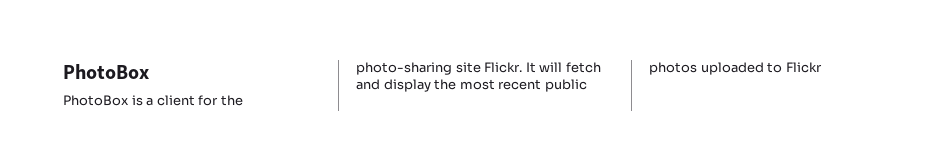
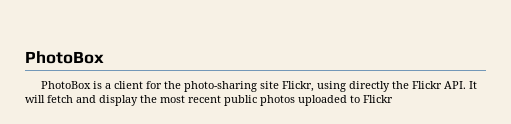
[484,62,523,73] Flickr. -> [281,81,466,92] Flickr, using directly the Flickr API.

